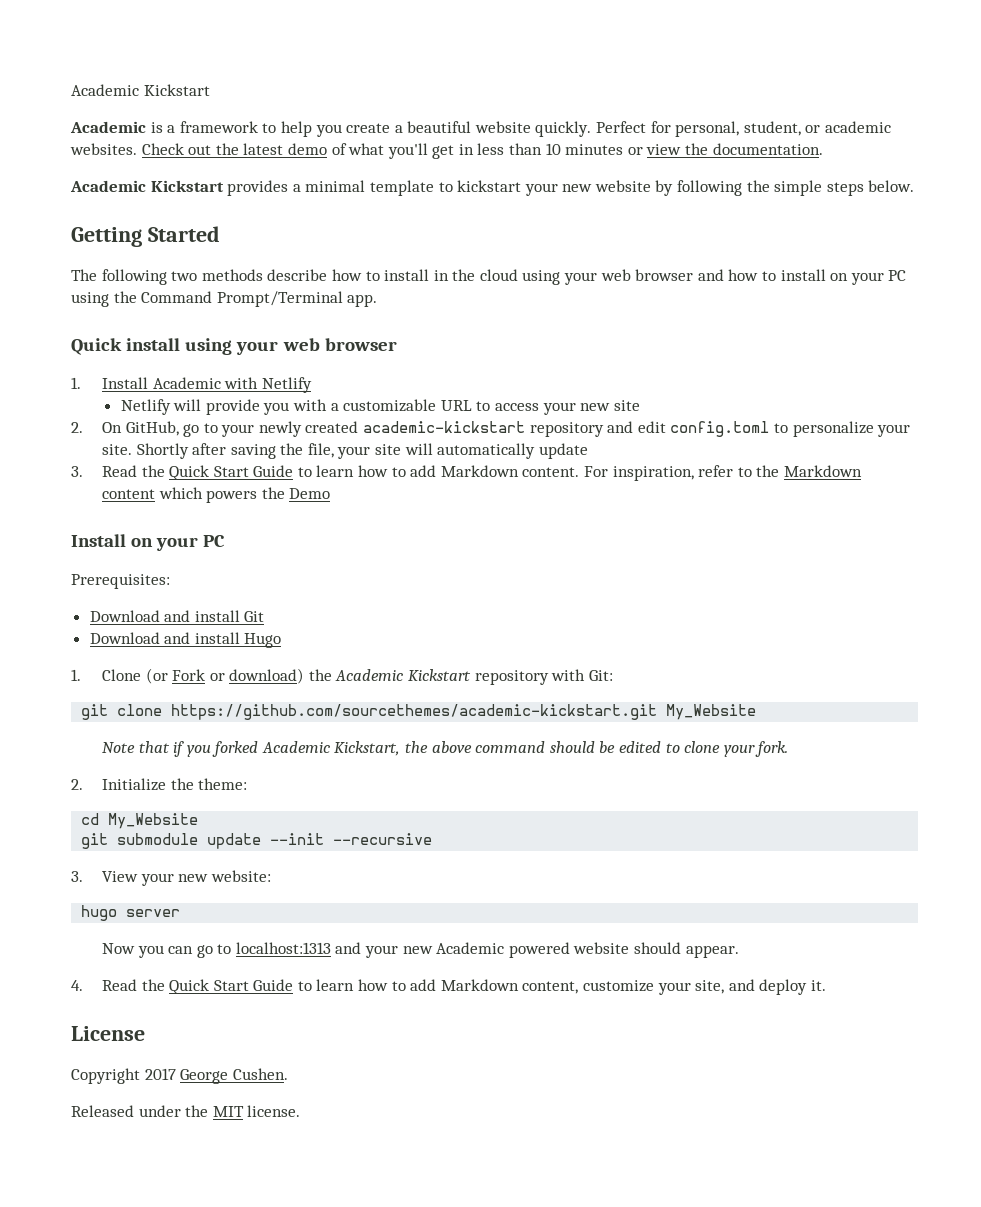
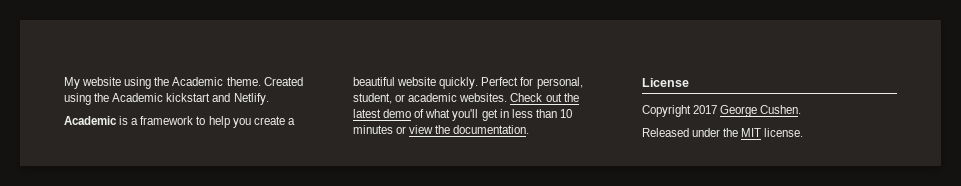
[71,84,210,96] Academic Kickstart -> [64,77,303,89] [64,93,269,105] My website using the Academic theme. Created using the Academic kickstart and Netlify.
[70,180,915,196] [71,226,220,247] [71,269,907,285] [71,291,378,307] [71,338,397,355] [71,377,312,393] [120,399,640,415] [71,421,911,437] [101,443,588,459] [71,465,862,481] [101,487,331,503] [71,534,226,551] [71,574,170,589] [89,610,265,622] [89,632,282,648] [71,668,613,685] [81,704,757,720] [101,741,789,757] [71,778,248,791] [81,813,199,829] [81,833,433,849] [71,870,271,886] [81,905,181,921] [101,942,739,958] [71,979,826,995] // Academic Kickstart provides a minimal template to kickstart your new website by following the simple steps below. // Getting Started // The following two methods describe how to install in the cloud using your web browser and how to install on your PC using the Command Prompt/Terminal app. // Quick install using your web browser // 1. Install Academic with Netlify // Netlify will provide you with a customizable URL to access your new site // 2. On GitHub, go to your newly created academic-kickstart repository and edit config.toml to personalize your site. Shortly after saving the file, your site will automatically update // 3. Read the Quick Start Guide to learn how to add Markdown content. For inspiration, refer to the Markdown content which powers the Demo // Install on your PC // Prerequisites: // Download and install Git // Download and install Hugo // 1. Clone (or Fork or download) the Academic Kickstart repository with Git: // git clone https://github.com/sourcethemes/academic-kickstart.git My_Website // Note that if you forked Academic Kickstart, the above command should be edited to clone your fork. // 2. Initialize the theme: // cd My_Website // git submodule update --init --recursive // 3. View your new website: // hugo server // Now you can go to localhost:1313 and your new Academic powered website should appear. // 4. Read the Quick Start Guide to learn how to add Markdown content, customize your site, and deploy it. -> (530, 129) none

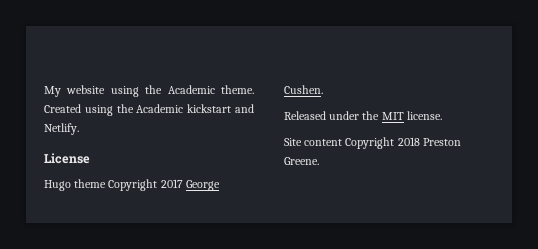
[64,116,295,128] [353,77,583,89] [353,93,579,104] [353,109,572,121] [353,125,530,134] // Academic is a framework to help you create a beautiful website quickly. Perfect for personal, student, or academic websites. Check out the latest demo of what you'll get in less than 10 minutes or view the documentation. -> (79, 129) none
(689, 82) none -> [44,179,107,191] Hugo theme
(804, 132) none -> [284,137,461,149] [284,157,319,165] // Site content Copyright 2018 Preston Greene.

